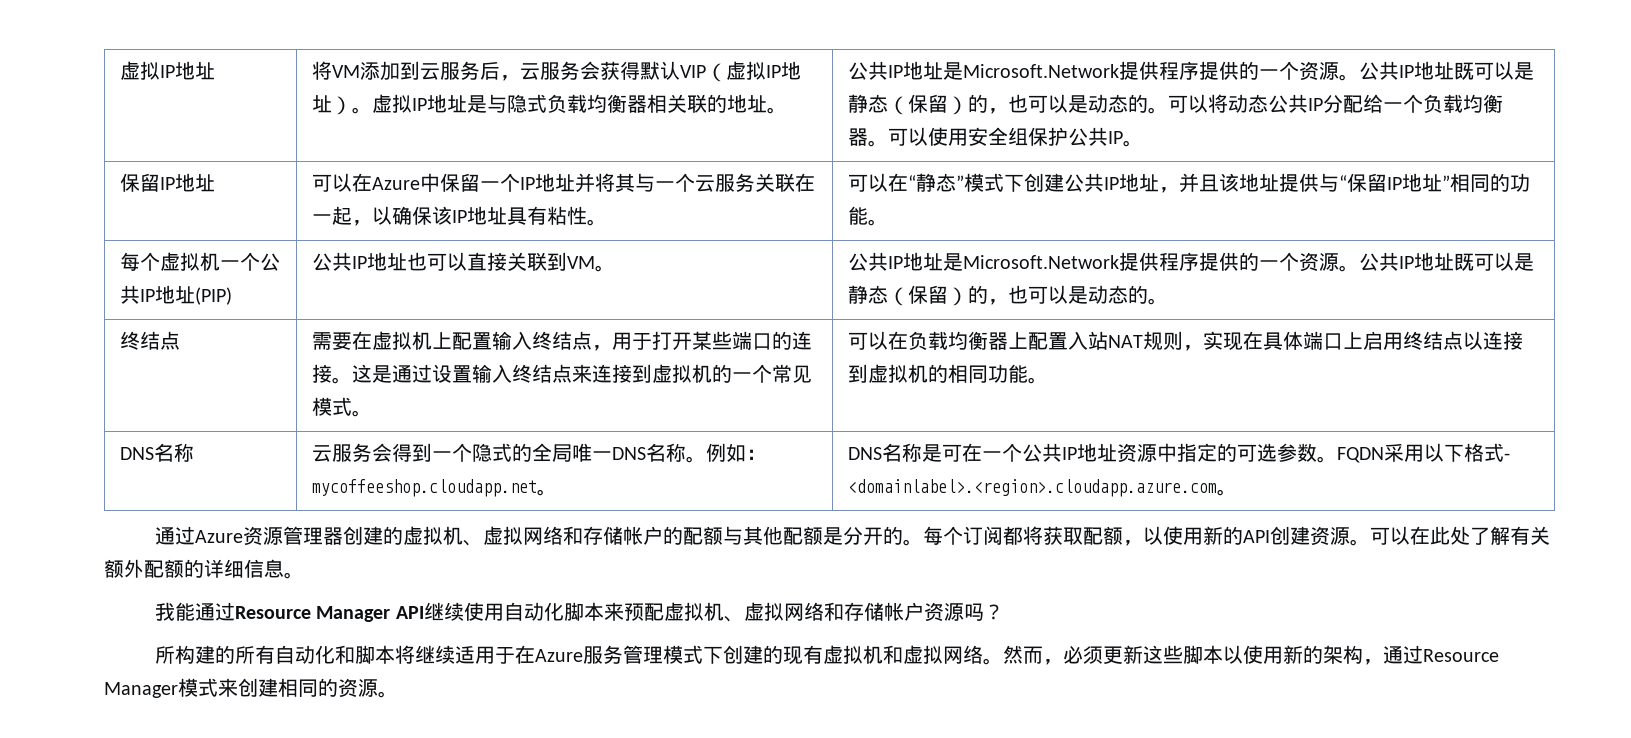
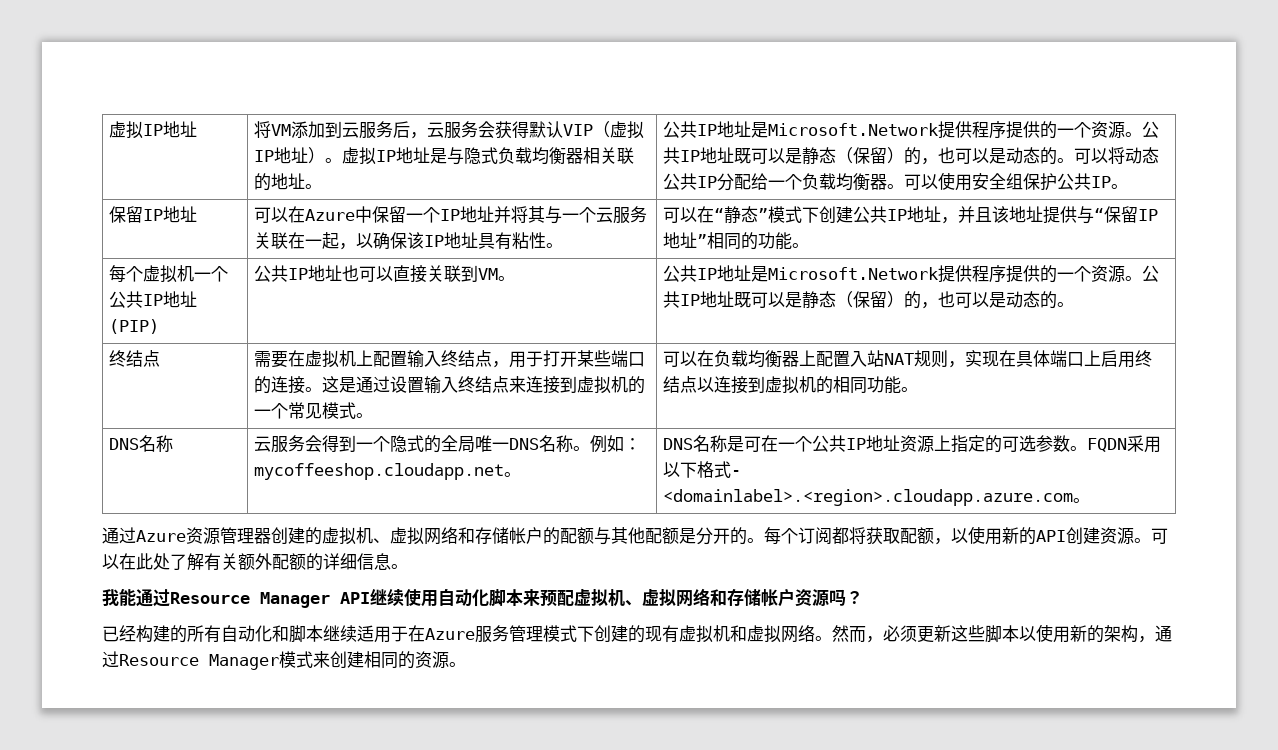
[1156,443,1177,462] 中 -> [934,435,952,451] 上
[155,646,176,664] 所 -> [102,625,136,642] 已经
[395,645,416,664] 将 -> (323, 633) none

